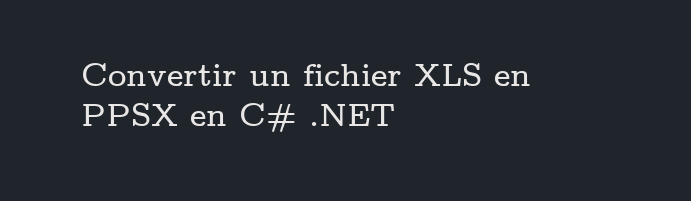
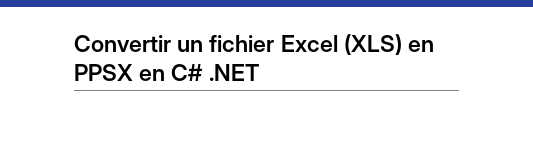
[414,63,482,86] XLS -> [280,34,402,55] Excel (XLS)

